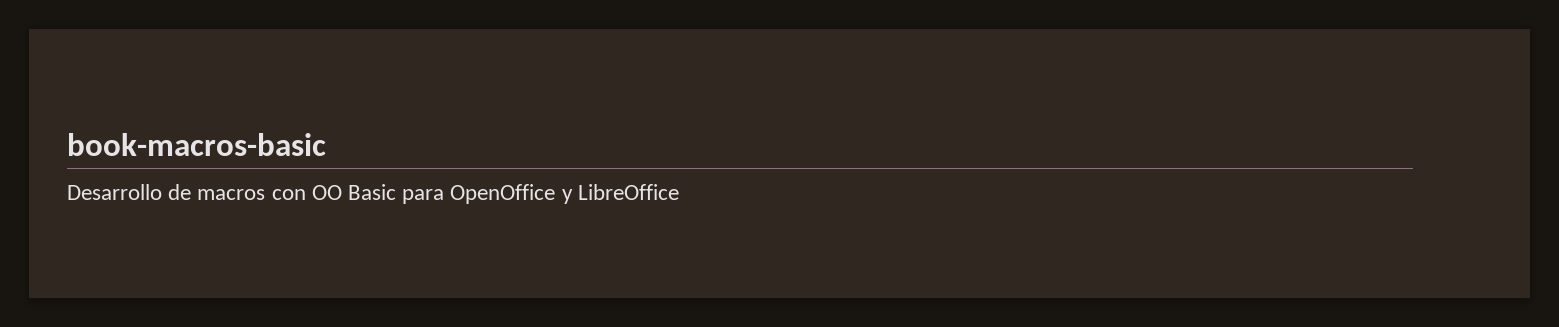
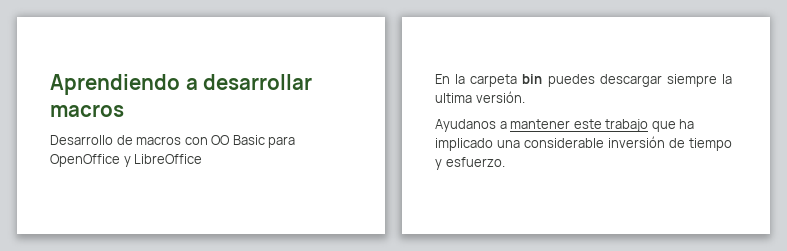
[67,133,326,156] book-macros-basic -> [50,74,313,95] [50,104,124,117] Aprendiendo a desarrollar macros
(679, 192) none -> [435,74,732,87] [435,91,525,103] [435,119,695,132] [435,136,732,151] [435,157,505,170] // En la carpeta bin puedes descargar siempre la ultima versión. // Ayudanos a mantener este trabajo que ha implicado una considerable inversión de tiempo y esfuerzo.

